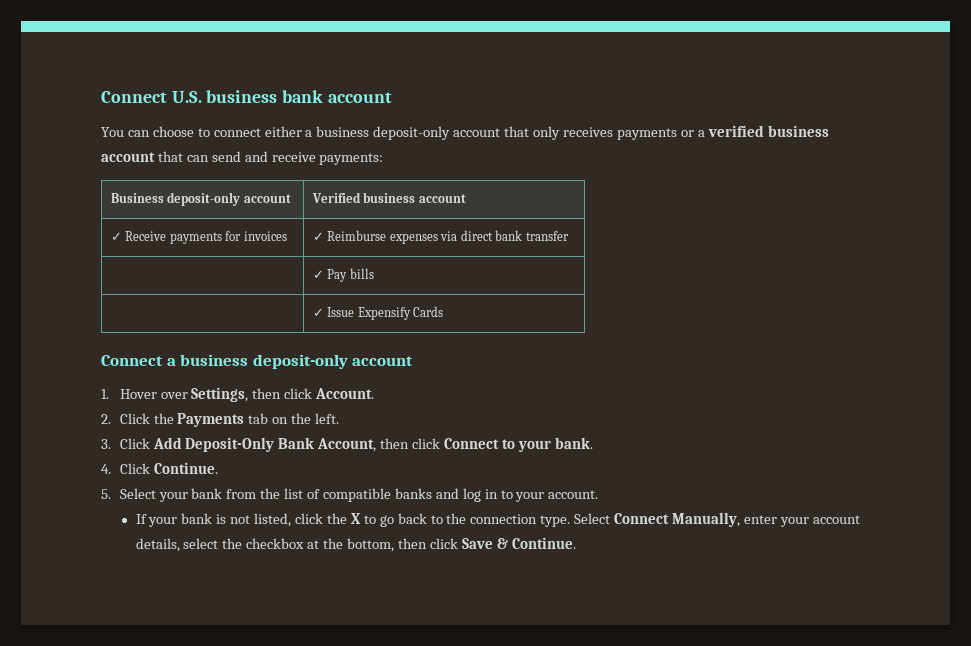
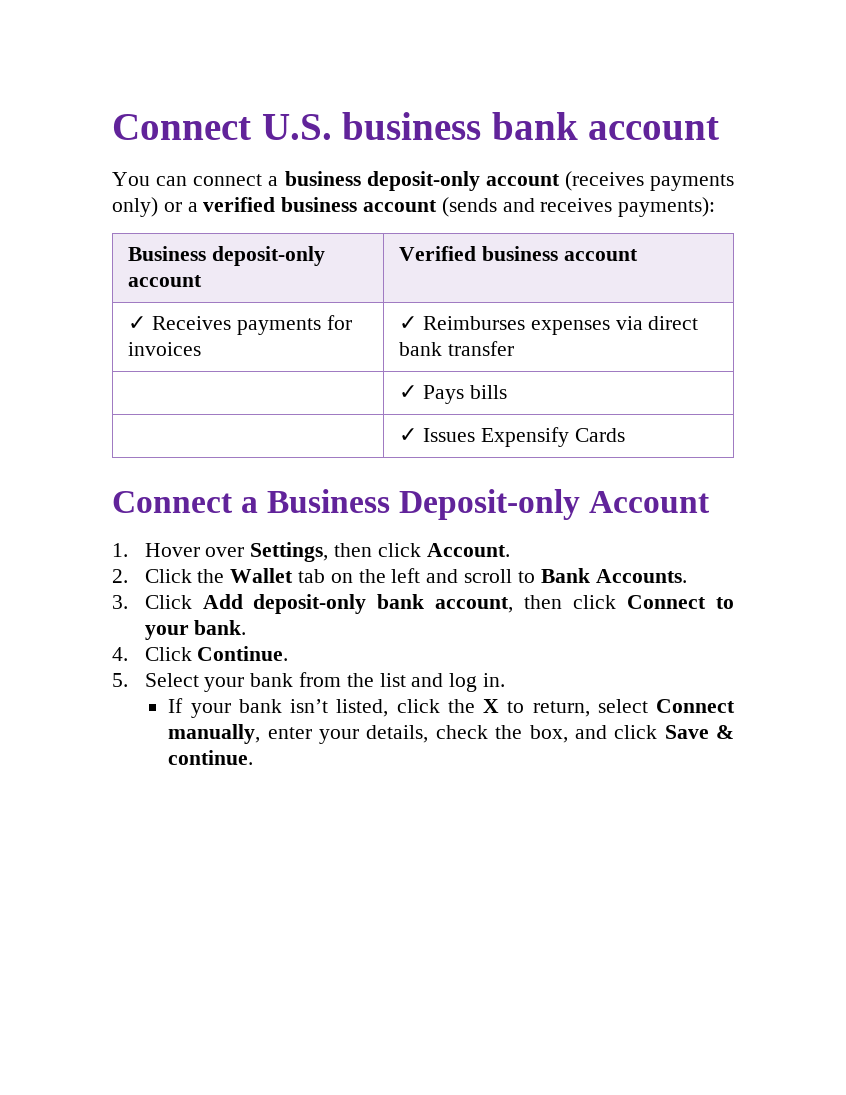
[152,126,677,140] choose to connect either a business deposit-only account that only receives payments -> [193,171,734,191] [112,197,158,217] connect a business deposit-only account (receives payments only)
[157,151,384,165] that can send and receive payments: -> [441,197,716,217] (sends and receives payments):
[125,231,167,241] Receive -> [152,316,232,330] Receives
[327,230,387,241] Reimburse -> [423,316,526,330] Reimburses
[327,269,348,282] Pay -> [423,385,465,404] Pays
[327,307,355,317] Issue -> [423,428,476,442] Issues
[180,354,414,369] business deposit-only account -> [267,489,711,520] Business Deposit-only Account
[177,413,245,427] Payments -> [230,568,294,583] Wallet
[315,413,340,424] left. -> [391,568,687,583] left and scroll to Bank Accounts.
[185,437,377,452] Deposit-Only Bank Account, -> [253,594,514,614] deposit-only bank account,
[307,488,599,502] of compatible banks and log in to your account. -> [411,673,506,692] and log in.
[216,514,251,524] is not -> [290,699,329,713] isn’t
[379,512,860,527] [135,538,427,552] go back to the connection type. Select Connect Manually, enter your account details, select the checkbox at the bottom, then -> [532,699,735,717] [168,724,607,744] return, select Connect manually, enter your details, check the box, and
[511,537,576,549] Continue. -> [168,750,254,765] continue.

